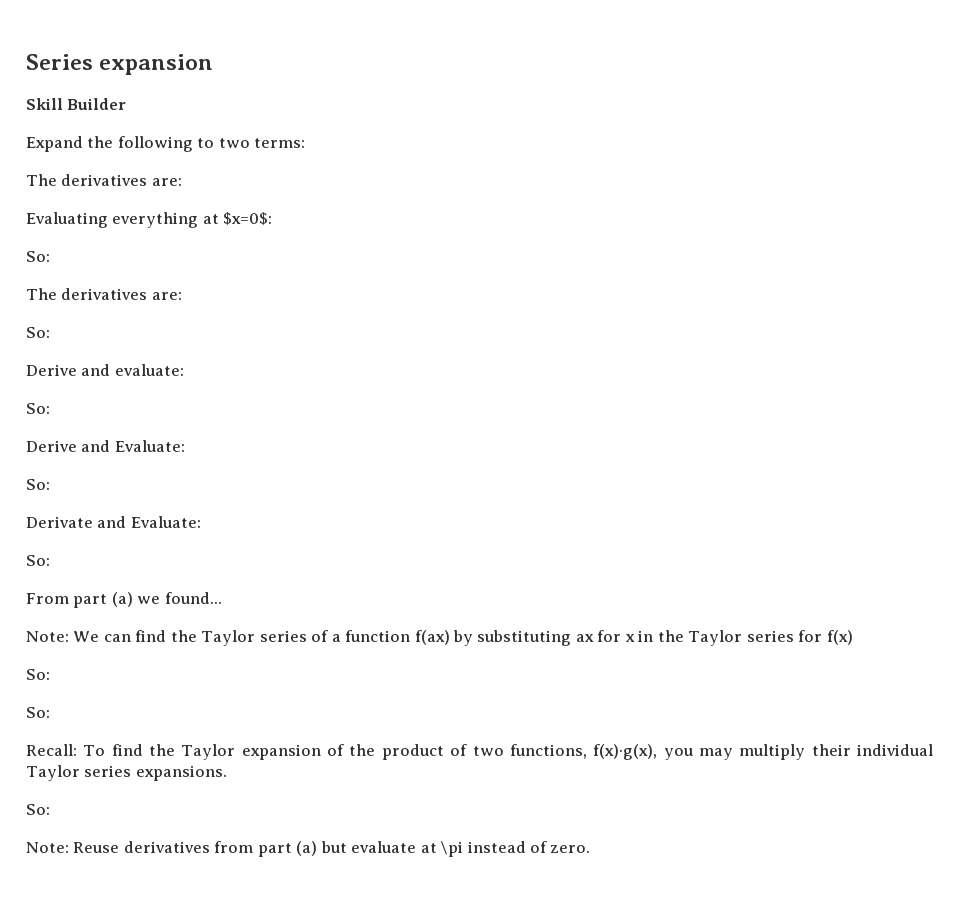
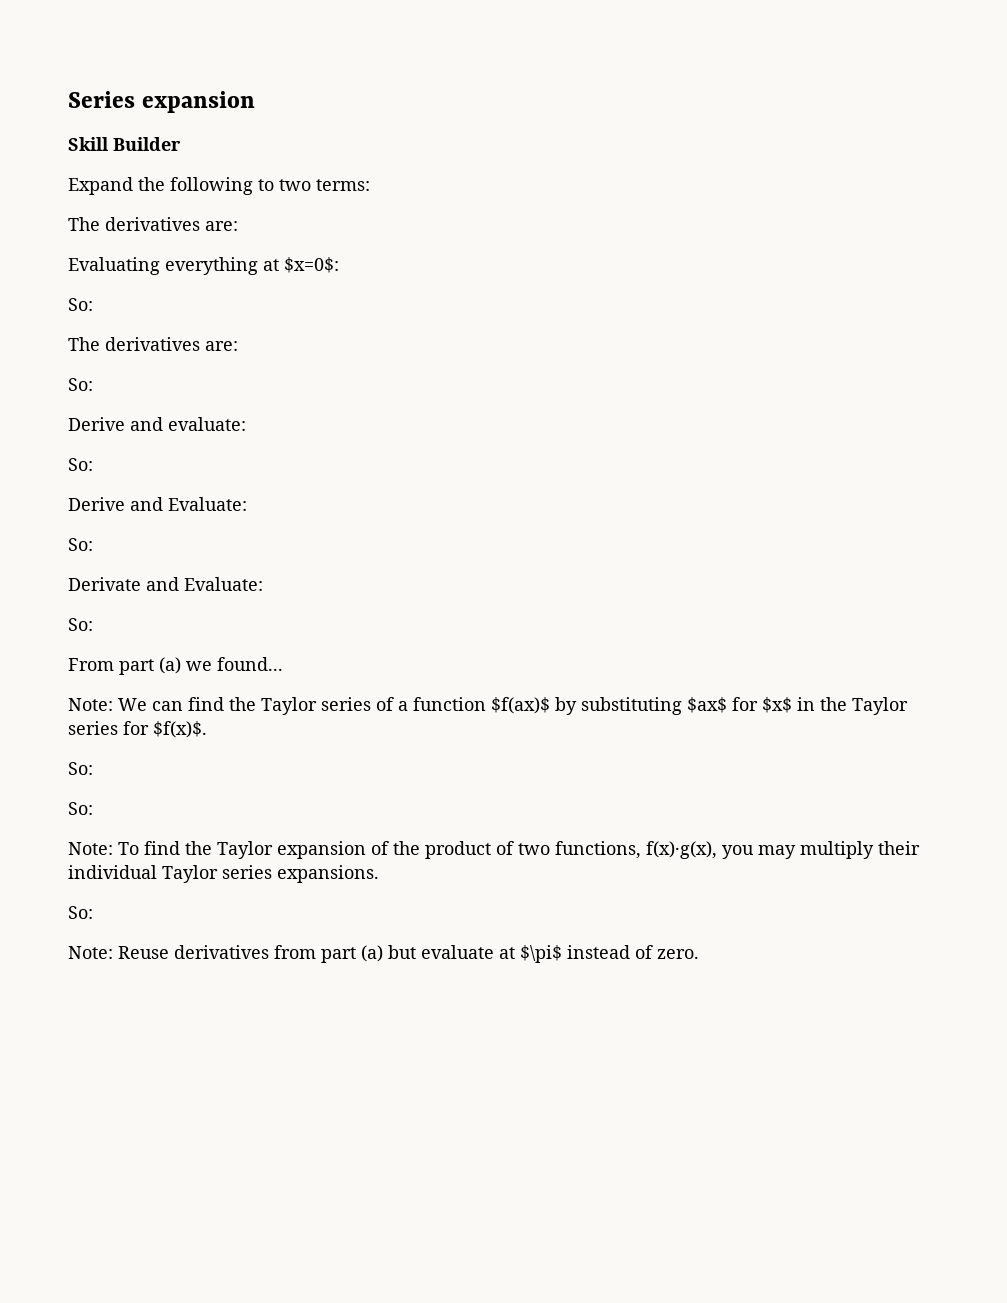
[414,630,450,645] f(ax) -> [491,697,550,714] $f(ax)$
[575,630,635,642] ax for x -> [687,697,792,713] $ax$ for $x$
[826,630,853,645] f(x) -> [153,721,207,738] $f(x)$.
[26,744,77,756] Recall: -> [68,842,113,855] Note:
[440,841,464,857] \pi -> [520,945,562,963] $\pi$

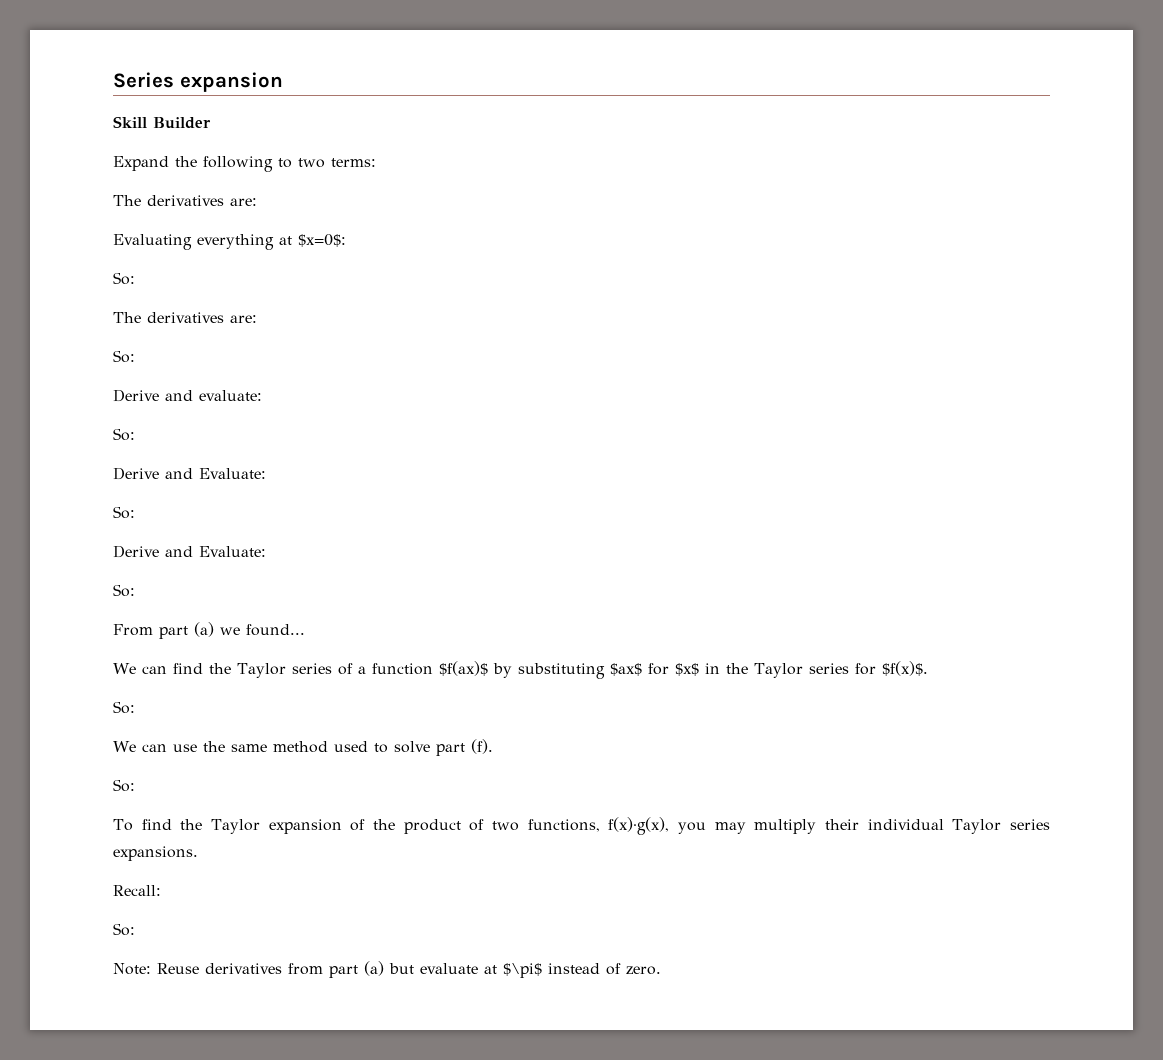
[68,577,141,591] Derivate -> [113,545,159,558] Derive
[68,698,113,711] Note: -> (305, 630) none
[68,802,93,815] [68,842,113,855] // So: // Note: -> [113,739,493,756] [113,779,135,792] // We can use the same method used to solve part (f). // So: //
(379, 874) none -> [113,885,161,896] // Recall:

